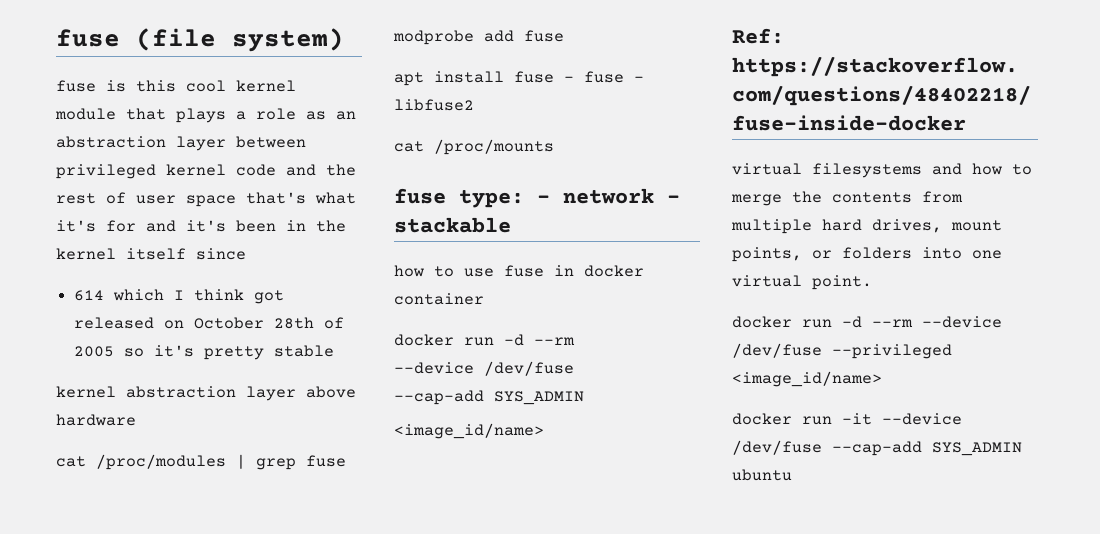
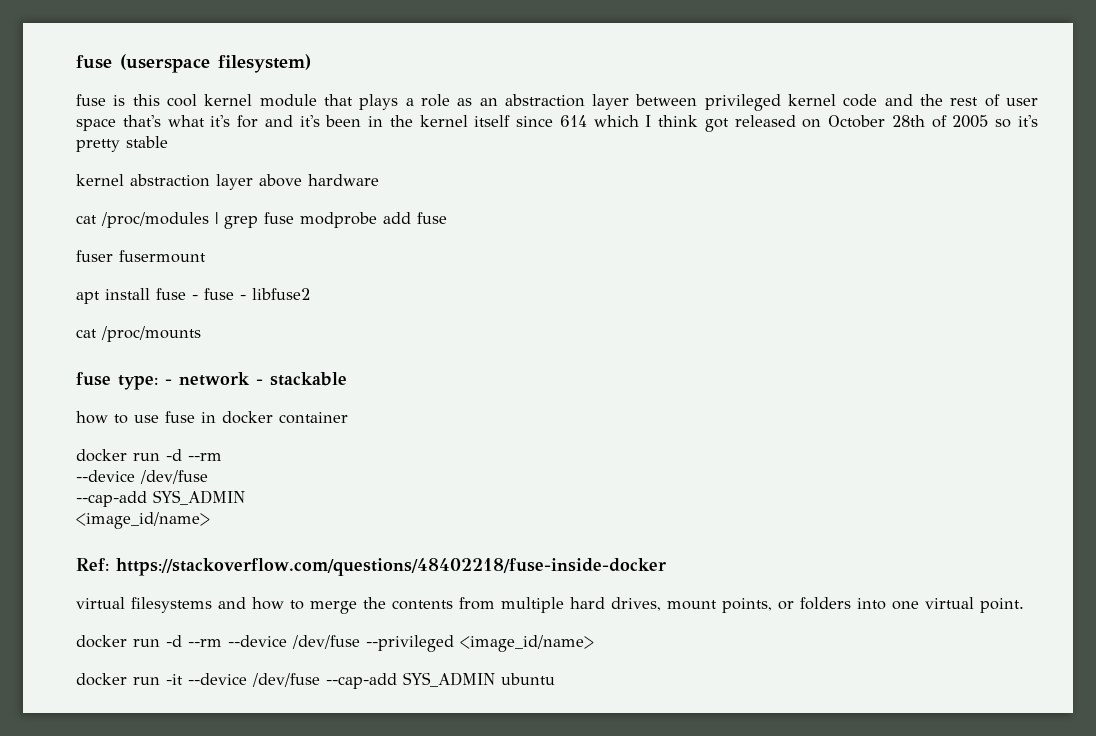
[56,28,344,52] fuse (file system) -> [76,54,311,73] fuse (userspace filesystem)
(246, 254) // -> (554, 121) none
(564, 36) none -> [76,250,206,263] // fuser fusermount

